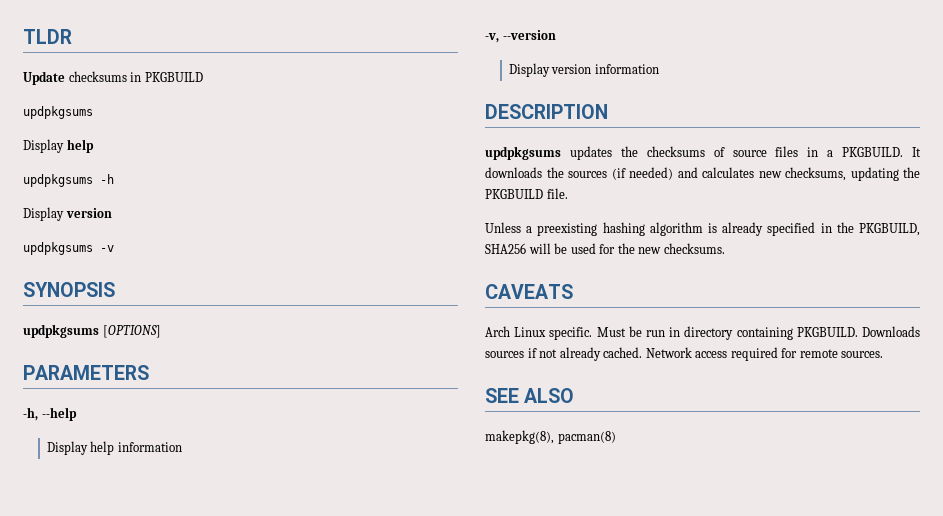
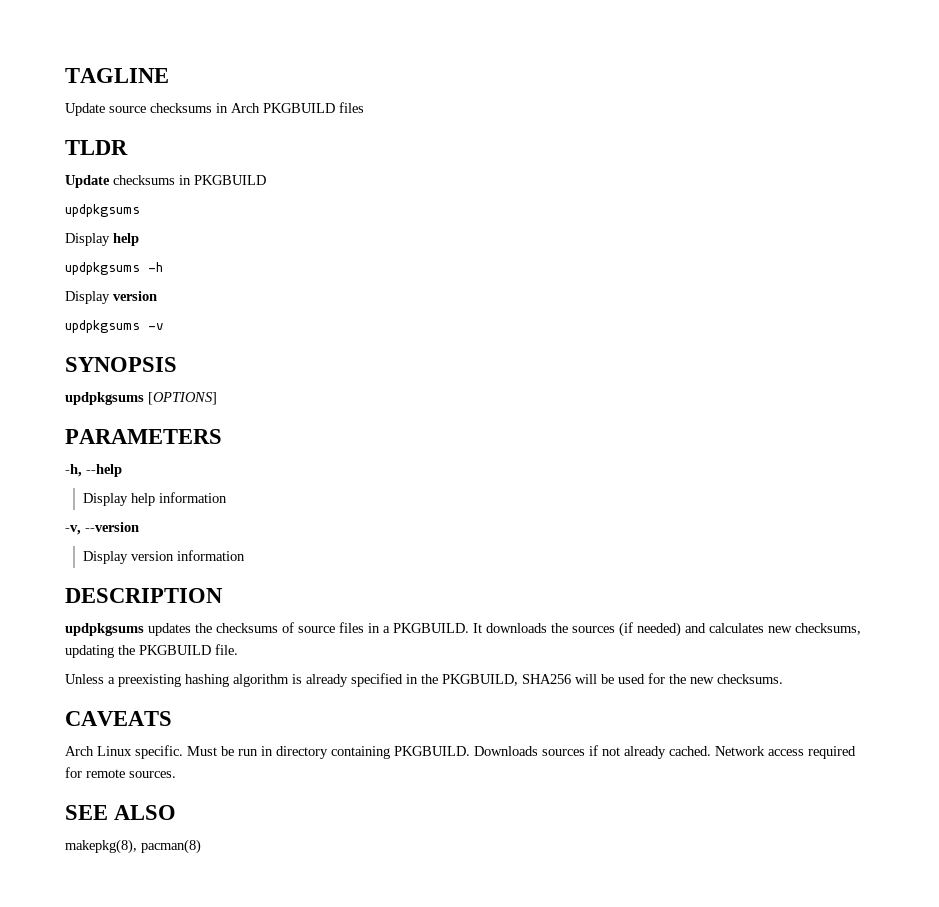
(23, 36) none -> [65,68,169,83] [65,102,364,116] TAGLINE // Update source checksums in Arch PKGBUILD files //

